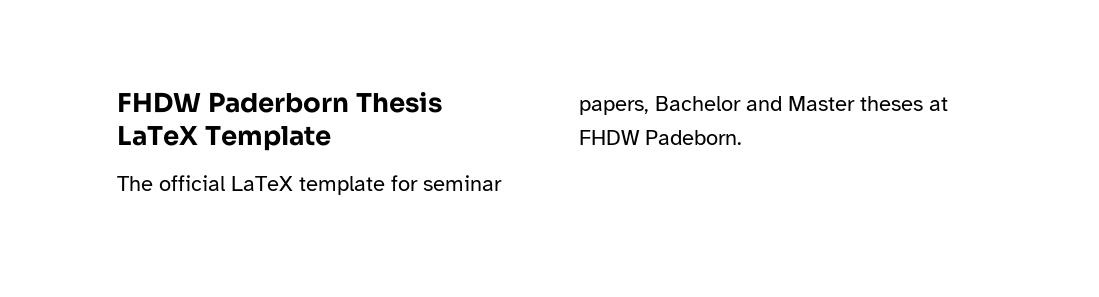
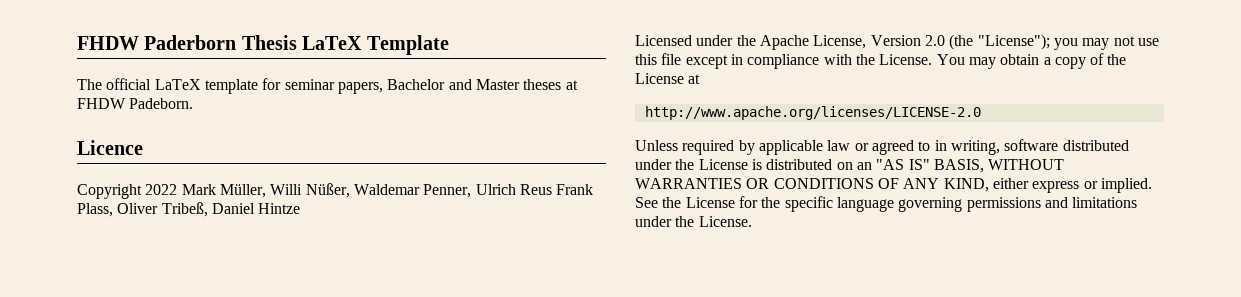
(742, 137) none -> [77,140,143,155] [77,183,594,199] [77,202,301,217] [635,34,1159,50] [635,53,1127,69] [635,73,701,84] [644,106,981,120] [635,139,1129,155] [635,159,1065,173] [635,178,1152,193] [635,196,1138,212] [635,216,752,227] // Licence // Copyright 2022 Mark Müller, Willi Nüßer, Waldemar Penner, Ulrich Reus Frank Plass, Oliver Tribeß, Daniel Hintze // Licensed under the Apache License, Version 2.0 (the "License"); you may not use this file except in compliance with the License. You may obtain a copy of the License at // http://www.apache.org/licenses/LICENSE-2.0 // Unless required by applicable law or agreed to in writing, software distributed under the License is distributed on an "AS IS" BASIS, WITHOUT WARRANTIES OR CONDITIONS OF ANY KIND, either express or implied. See the License for the specific language governing permissions and limitations under the License.

